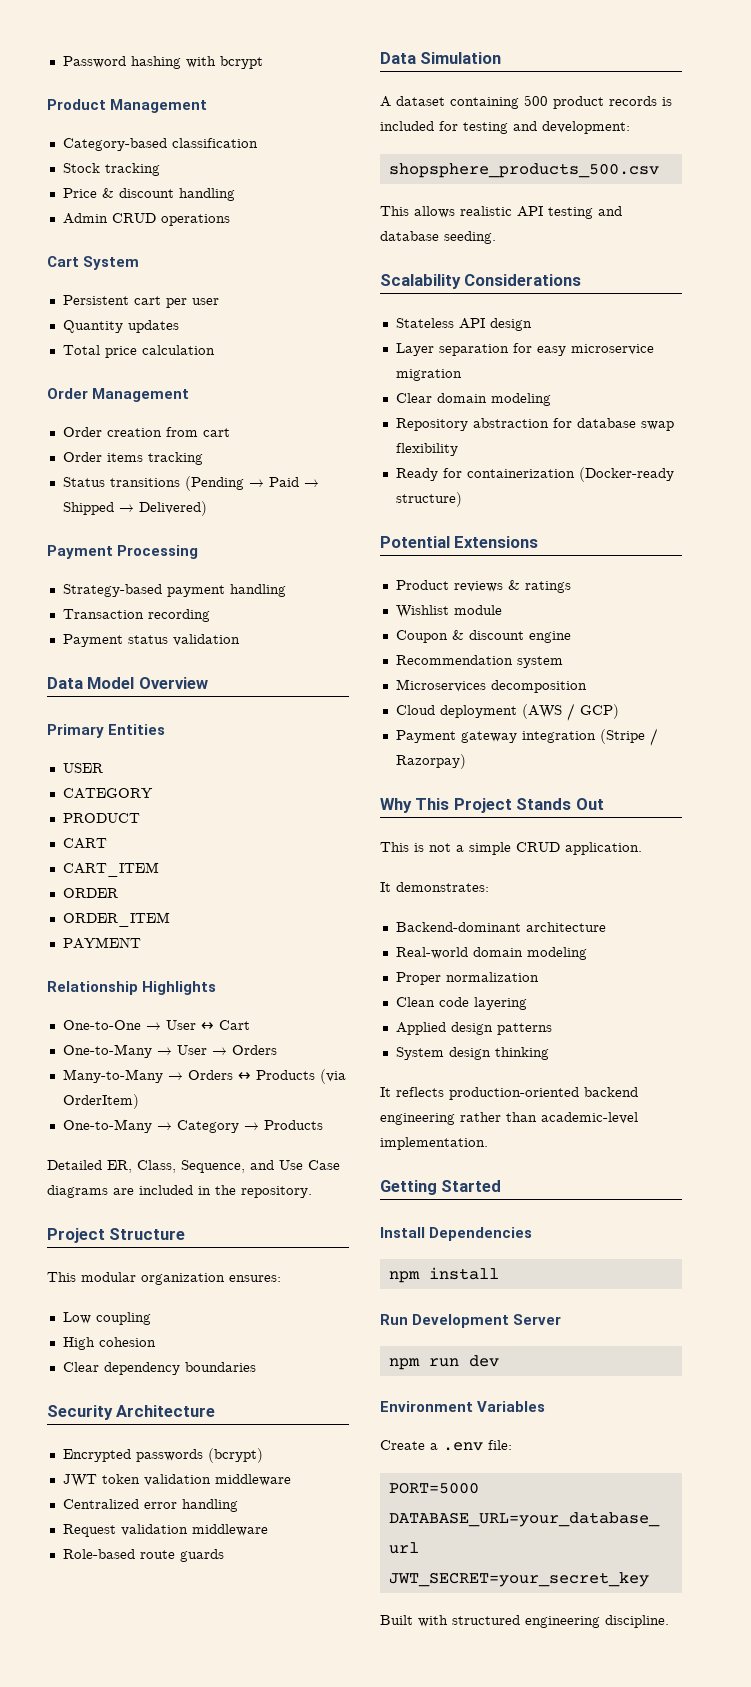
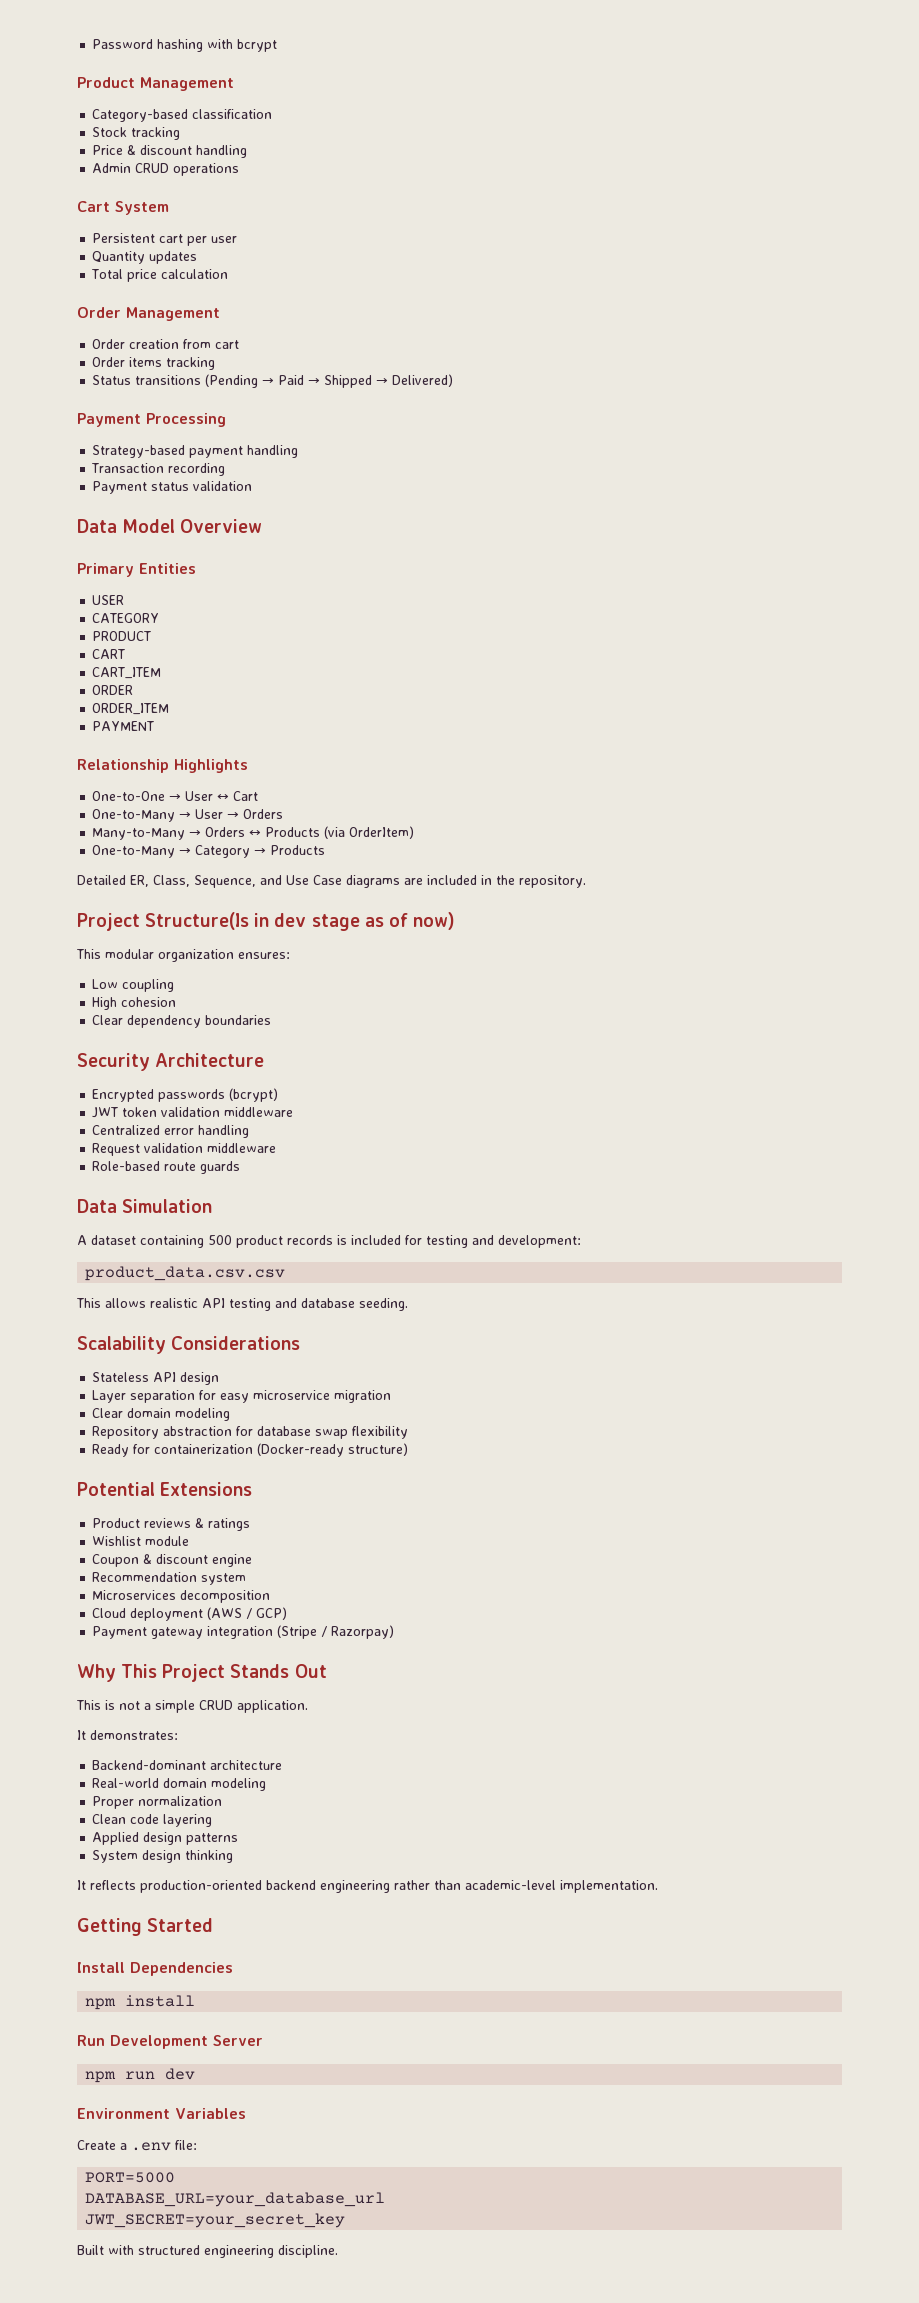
[109,1228,186,1240] Structure -> [145,912,455,931] Structure(Is in dev stage as of now)
[388,163,659,178] shopsphere_products_500.csv -> [85,1266,286,1281] product_data.csv.csv

